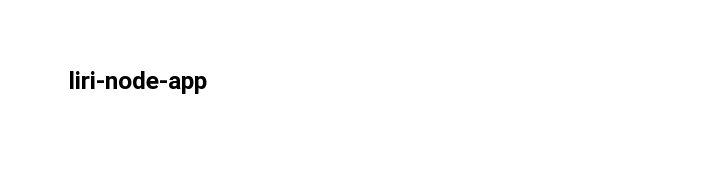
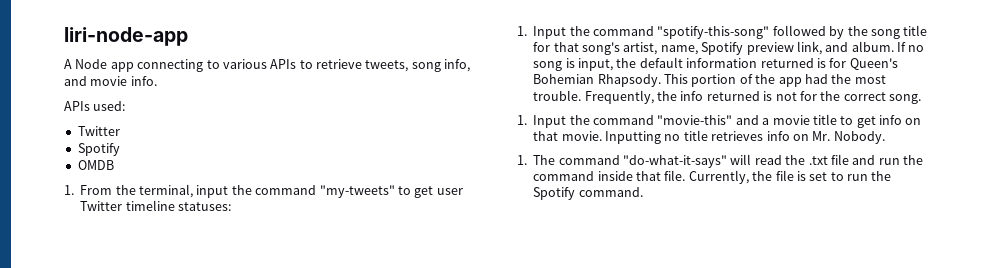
(207, 82) none -> [64,59,471,72] [64,76,157,86] [64,101,126,111] [77,126,120,136] [77,143,120,156] [77,160,114,170] [64,184,463,198] [80,200,231,211] [517,25,928,39] [533,41,925,55] [533,57,898,71] [533,74,886,87] [533,90,921,104] [517,114,922,128] [533,130,885,144] [517,154,923,168] [533,170,892,184] [533,187,643,200] // A Node app connecting to various APIs to retrieve tweets, song info, and movie info. // APIs used: // Twitter // Spotify // OMDB // 1. From the terminal, input the command "my-tweets" to get user Twitter timeline statuses: // 1. Input the command "spotify-this-song" followed by the song title for that song's artist, name, Spotify preview link, and album. If no song is input, the default information returned is for Queen's Bohemian Rhapsody. This portion of the app had the most trouble. Frequently, the info returned is not for the correct song. // 1. Input the command "movie-this" and a movie title to get info on that movie. Inputting no title retrieves info on Mr. Nobody. // 1. The command "do-what-it-says" will read the .txt file and run the command inside that file. Currently, the file is set to run the Spotify command.

